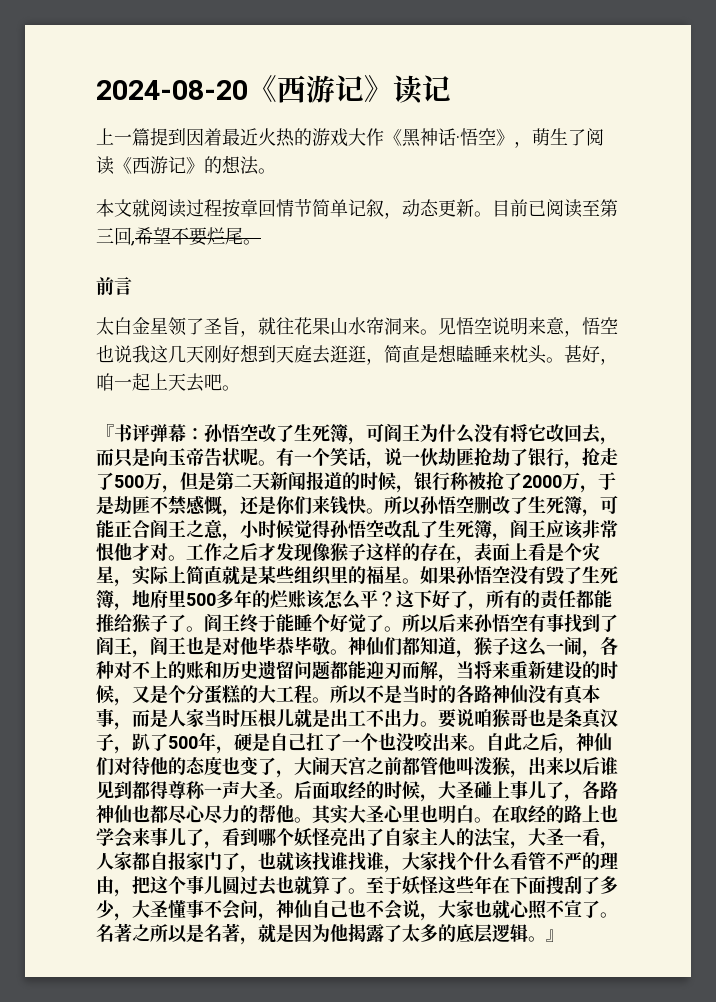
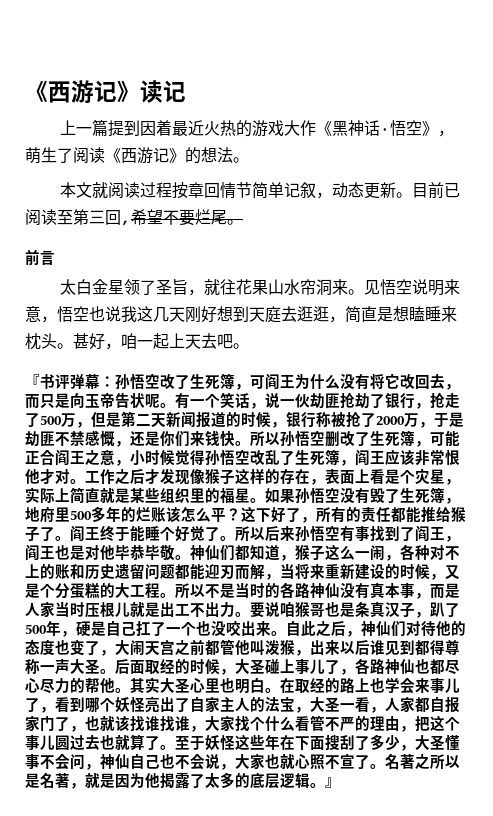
[96,80,248,100] 2024-08-20 -> (25, 91) none

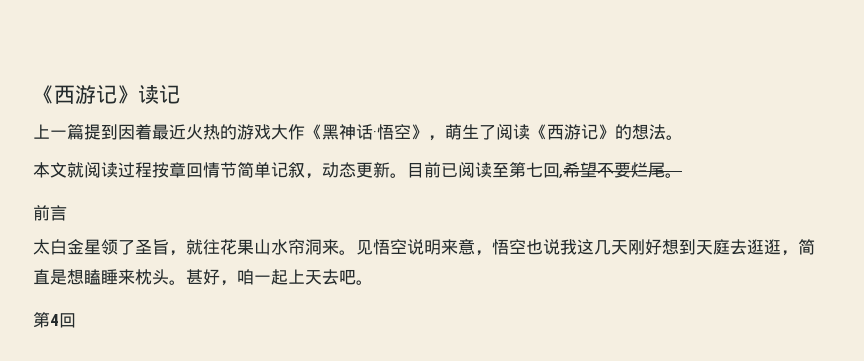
[89,210,105,224] 三 -> [526,162,543,177] 七
[25,373,460,390] [25,392,460,409] [25,411,464,428] [25,430,460,447] [25,449,460,466] [25,468,460,485] [25,487,460,504] [25,506,466,523] [25,525,460,542] [25,544,460,561] [25,563,460,580] [25,582,460,599] [25,601,460,618] [25,620,466,637] [25,639,460,656] [25,658,460,675] [25,677,460,694] [25,696,460,713] [25,715,460,732] [25,734,460,751] [25,753,460,770] [25,772,340,789] 『书评弹幕：孙悟空改了生死簿，可阎王为什么没有将它改回去，而只是向玉帝告状呢。有一个笑话，说一伙劫匪抢劫了银行，抢走了500万，但是第二天新闻报道的时候，银行称被抢了2000万，于是劫匪不禁感慨，还是你们来钱快。所以孙悟空删改了生死簿，可能正合阎王之意，小时候觉得孙悟空改乱了生死簿，阎王应该非常恨他才对。工作之后才发现像猴子这样的存在，表面上看是个灾星，实际上简直就是某些组织里的福星。如果孙悟空没有毁了生死簿，地府里500多年的烂账该怎么平？这下好了，所有的责任都能推给猴子了。阎王终于能睡个好觉了。所以后来孙悟空有事找到了阎王，阎王也是对他毕恭毕敬。神仙们都知道，猴子这么一闹，各种对不上的账和历史遗留问题都能迎刃而解，当将来重新建设的时候，又是个分蛋糕的大工程。所以不是当时的各路神仙没有真本事，而是人家当时压根儿就是出工不出力。要说咱猴哥也是条真汉子，趴了500年，硬是自己扛了一个也没咬出来。自此之后，神仙们对待他的态度也变了，大闹天宫之前都管他叫泼猴，出来以后谁见到都得尊称一声大圣。后面取经的时候，大圣碰上事儿了，各路神仙也都尽心尽力的帮他。其实大圣心里也明白。在取经的路上也学会来事儿了，看到哪个妖怪亮出了自家主人的法宝，大圣一看，人家都自报家门了，也就该找谁找谁，大家找个什么看管不严的理由，把这个事儿圆过去也就算了。至于妖怪这些年在下面搜刮了多少，大圣懂事不会问，神仙自己也不会说，大家也就心照不宣了。名著之所以是名著，就是因为他揭露了太多的底层逻辑。』 -> [33,312,76,328] 第4回

